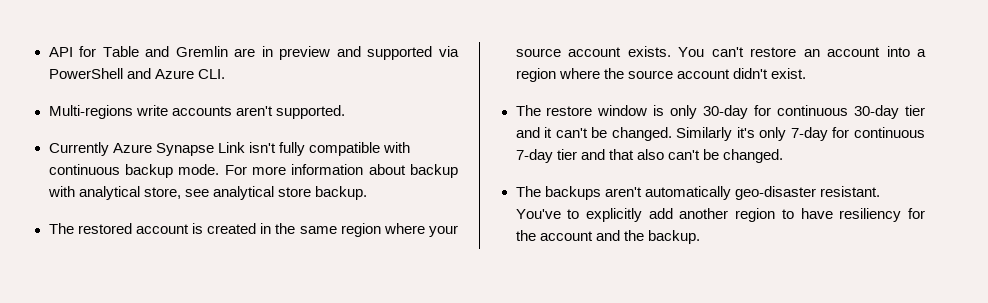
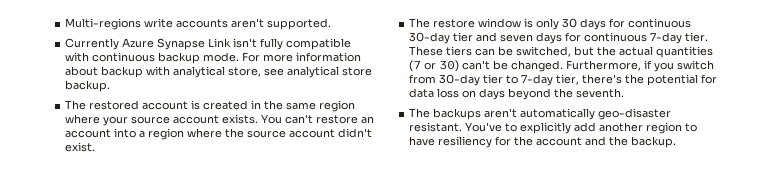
[48,46,460,60] [48,68,225,79] API for Table and Gremlin are in preview and supported via PowerShell and Azure CLI. // -> (65, 24) none
[703,105,749,119] 30-day -> [562,18,607,30] 30 days
[544,127,925,141] [515,149,783,163] it can't be changed. Similarly it's only 7-day for continuous 7-day tier and that also can't be changed. -> [500,32,709,44] [409,46,714,58] [409,60,715,72] [409,74,718,86] [409,88,625,100] seven days for continuous 7-day tier. These tiers can be switched, but the actual quantities (7 or 30) can't be changed. Furthermore, if you switch from 30-day tier to 7-day tier, there's the potential for data loss on days beyond the seventh.

